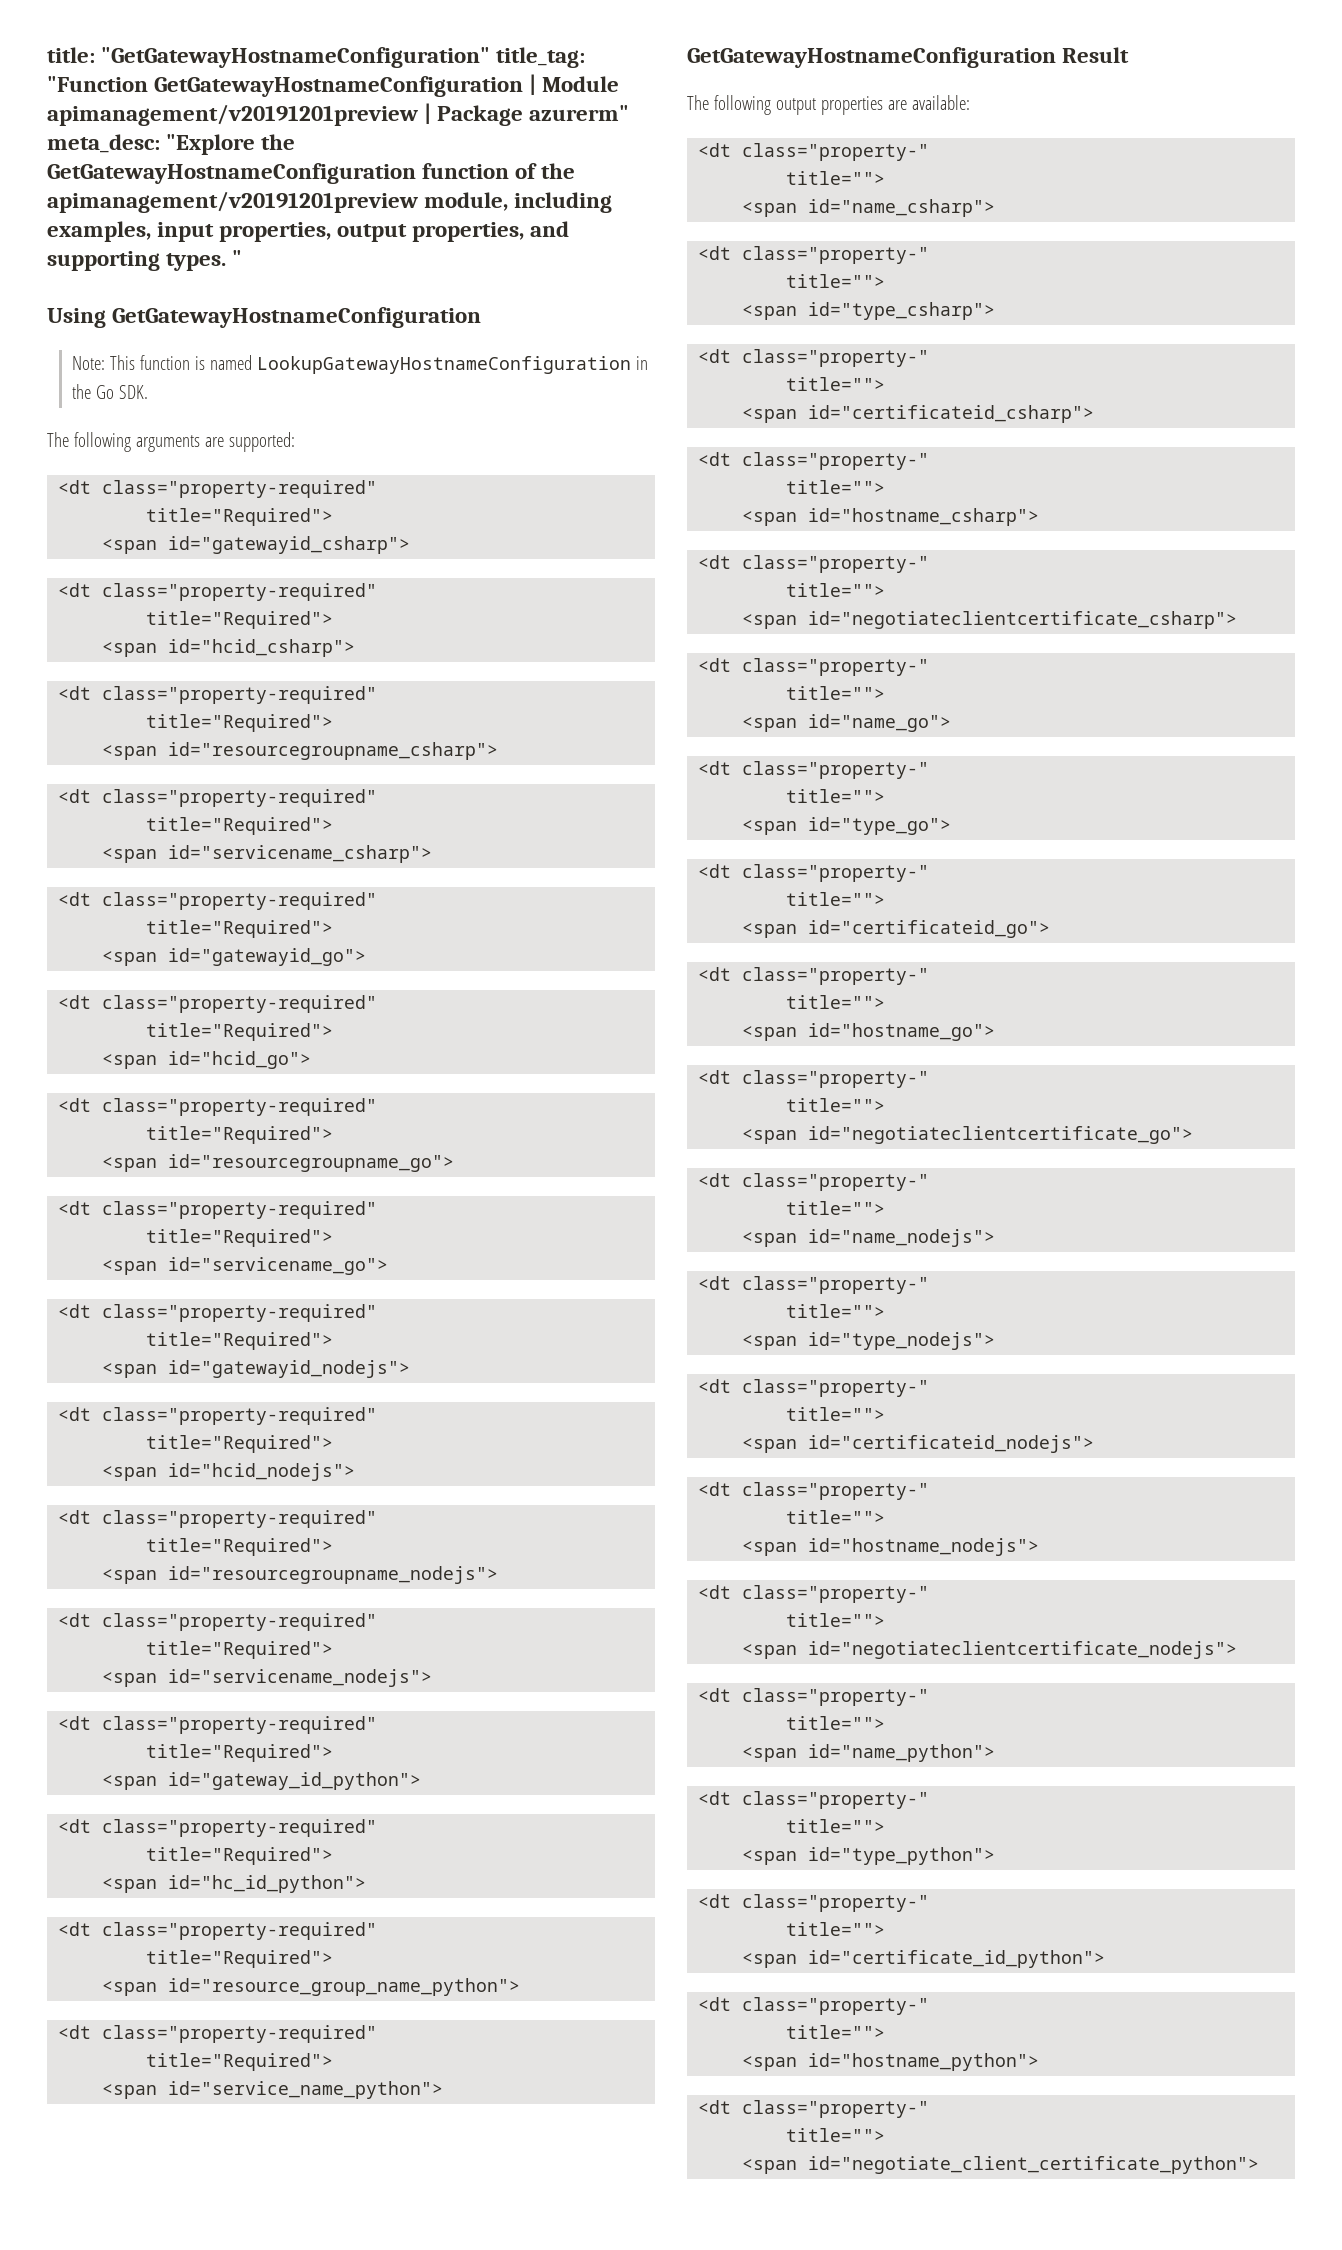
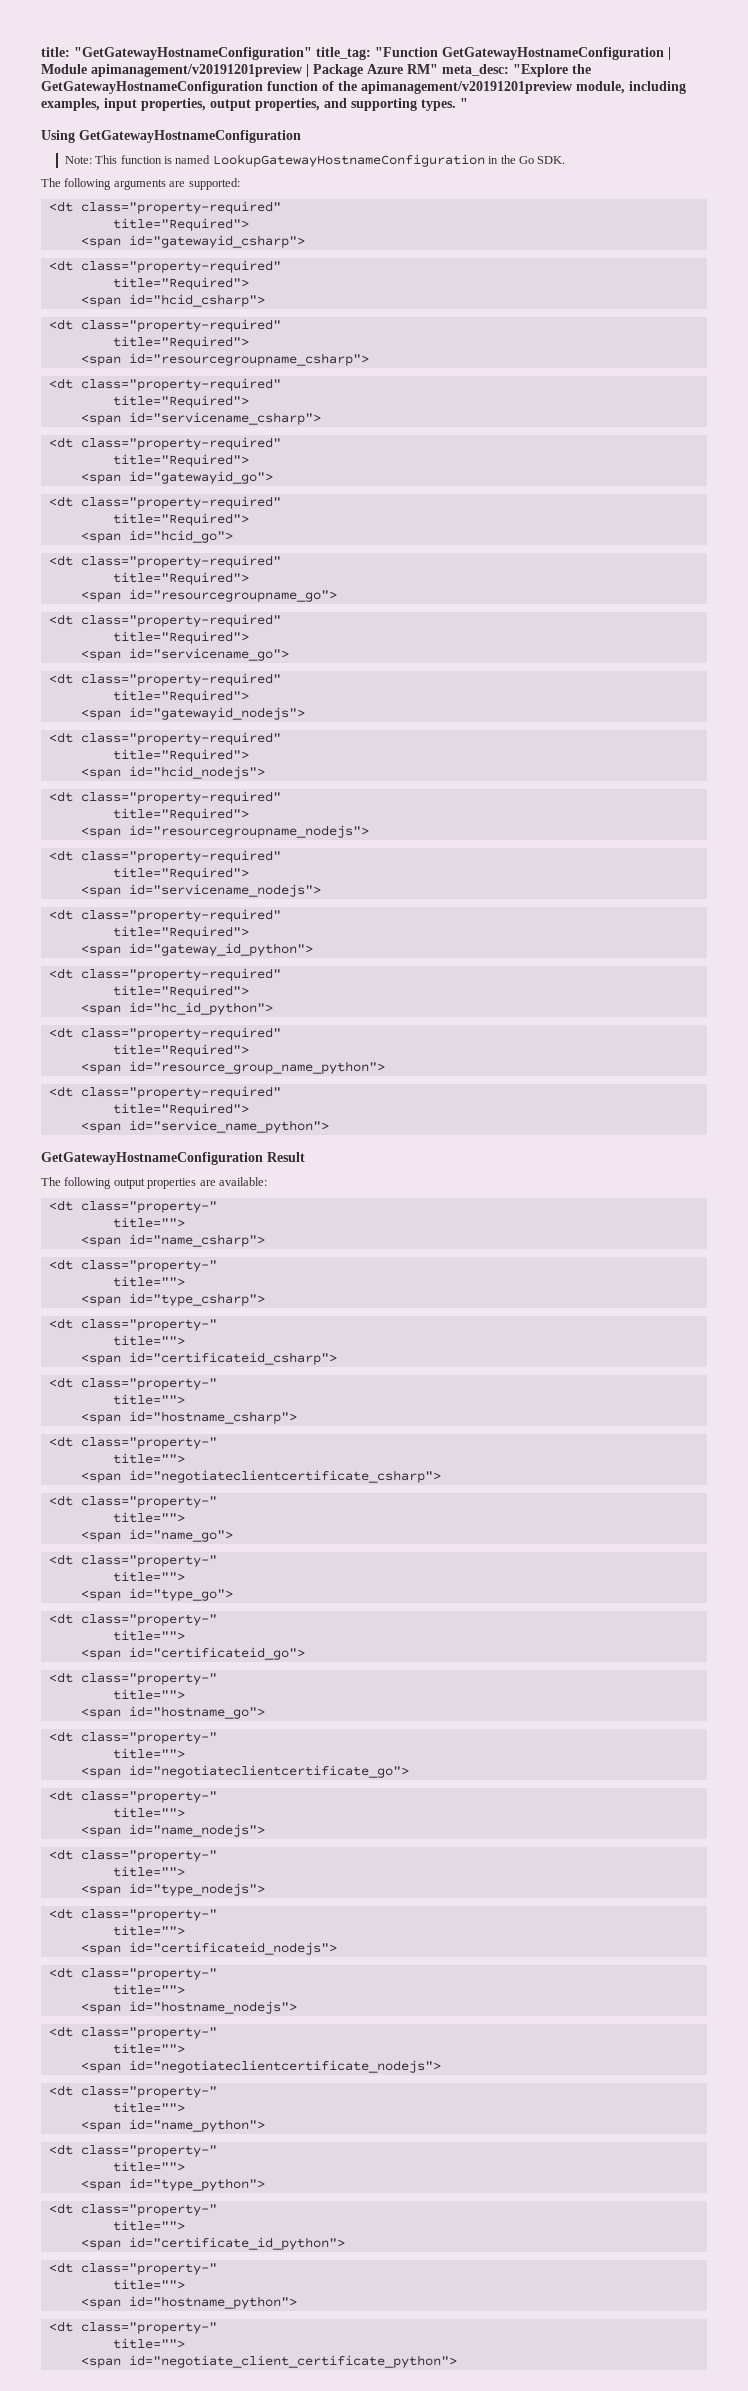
[529,105,630,121] azurerm" -> [367,64,438,74] Azure RM"

